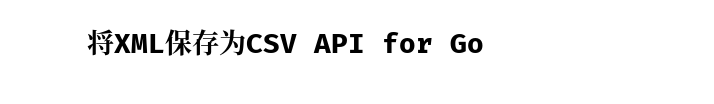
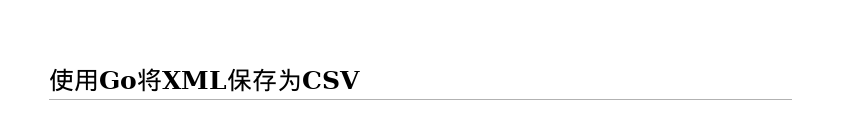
(87, 42) none -> [49,68,137,92] 使用Go
[313,32,484,53] API for Go -> (360, 80) none

